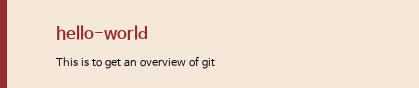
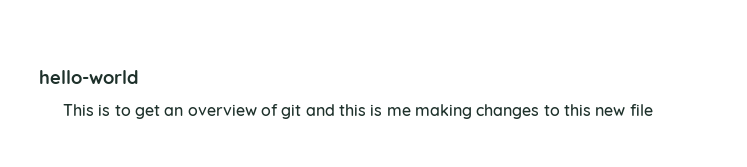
(215, 63) none -> [305,104,653,119] and this is me making changes to this new file

